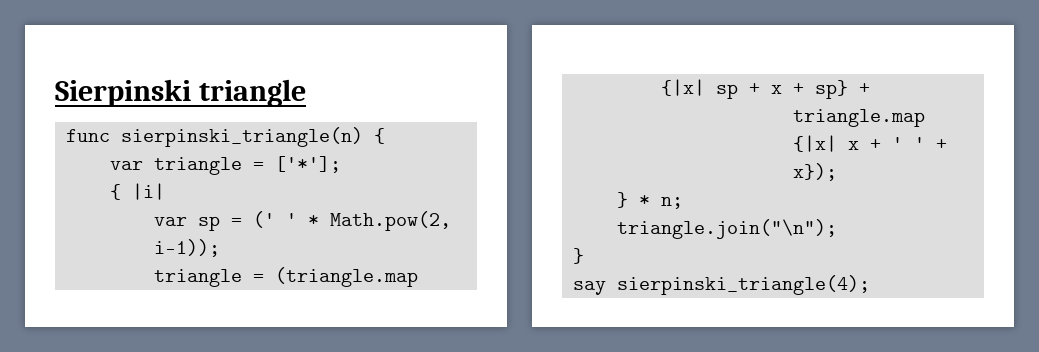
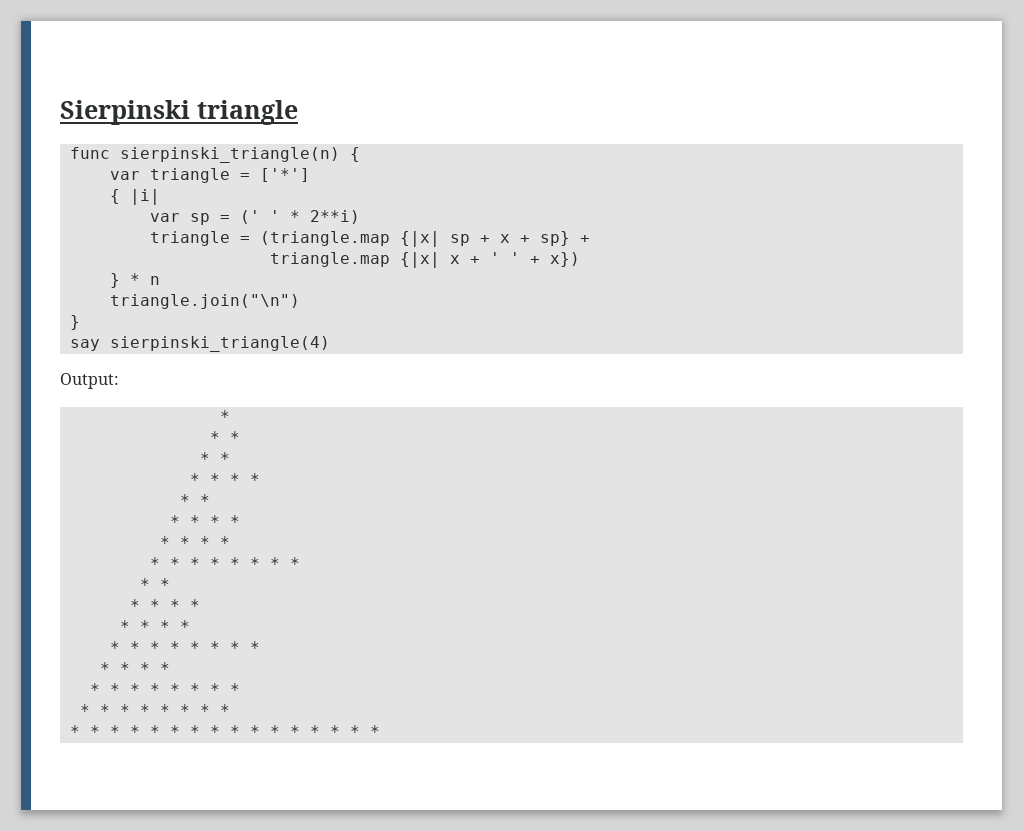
[275,156,342,173] ['*']; -> [259,168,310,182] ['*']
[330,211,452,231] [154,239,221,257] Math.pow(2, i-1)); -> [309,210,360,224] 2**i)
[793,163,838,181] x}); -> [549,252,580,267] x})
[661,197,684,209] [617,219,838,239] n; // triangle.join("\n"); -> [149,276,160,285] [109,294,300,309] n // triangle.join("\n")
[617,275,871,295] sierpinski_triangle(4); -> [109,336,330,352] [60,373,119,389] [219,410,230,422] [209,431,240,443] [199,452,230,464] [189,473,260,485] [179,494,210,506] [169,515,240,527] [159,536,230,548] [149,557,300,569] [139,578,170,590] [129,599,200,611] [119,620,190,632] [109,641,260,653] [99,662,170,674] [89,683,240,695] [79,704,230,716] [69,725,380,737] sierpinski_triangle(4) // Output: // * // * * // * * // * * * * // * * // * * * * // * * * * // * * * * * * * * // * * // * * * * // * * * * // * * * * * * * * // * * * * // * * * * * * * * // * * * * * * * * // * * * * * * * * * * * * * * * *

